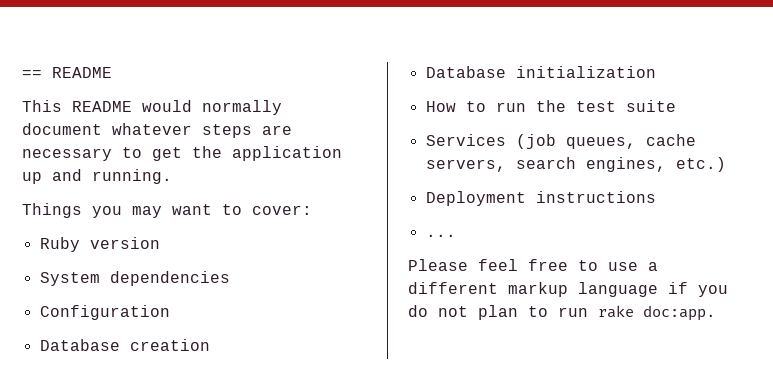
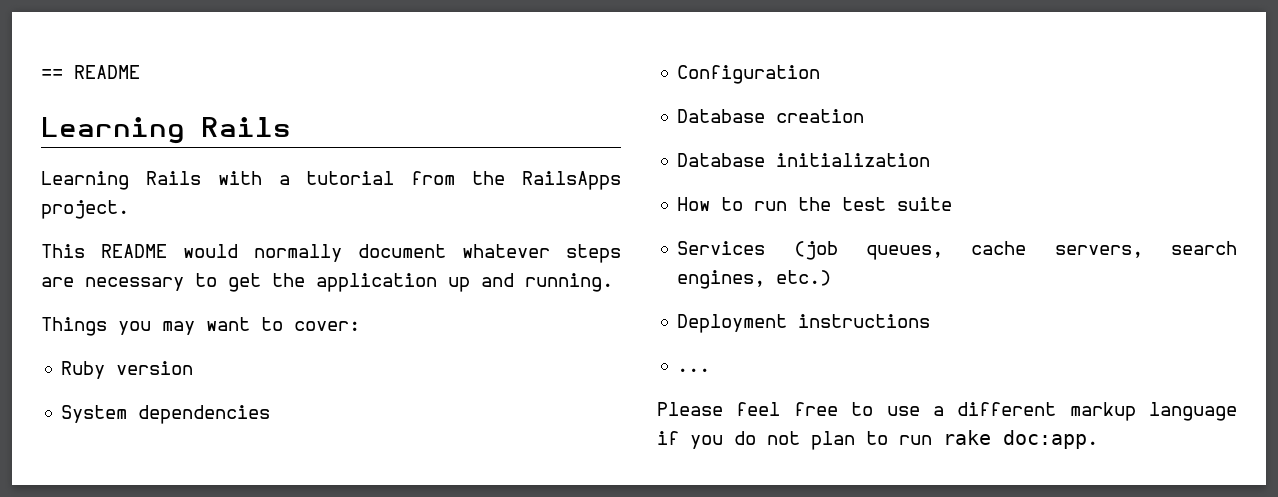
(112, 72) none -> [41,117,291,144] [41,171,621,190] [41,200,129,219] // Learning Rails // Learning Rails with a tutorial from the RailsApps project.

